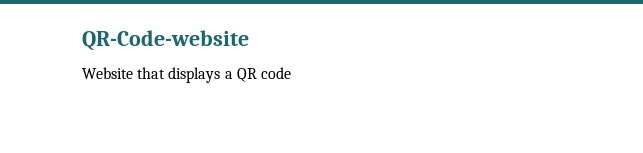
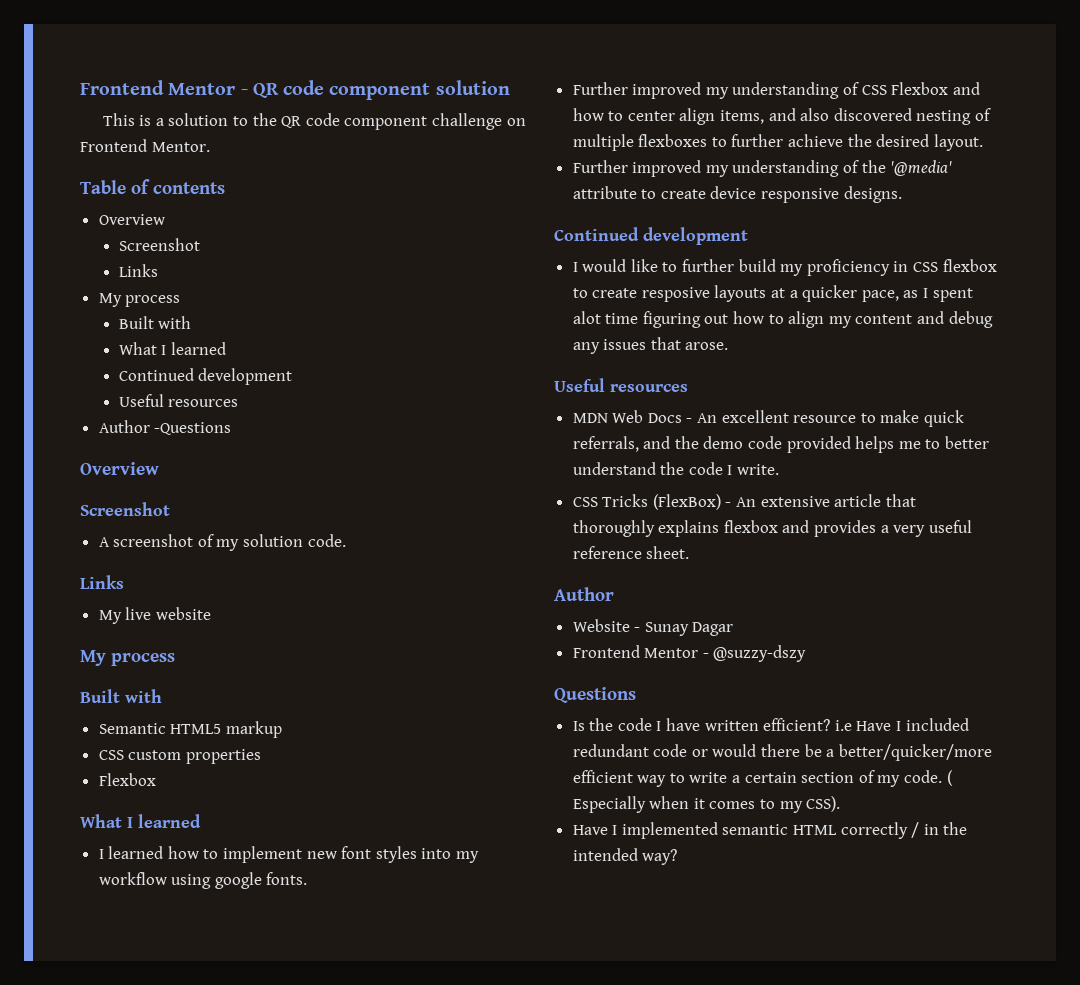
[82,30,249,51] [82,67,291,83] QR-Code-website // Website that displays a QR code -> [80,80,510,100] [102,113,526,130] [80,139,210,152] [80,179,225,194] [98,214,165,225] [118,238,200,251] [118,264,158,277] [98,293,181,307] [118,316,192,329] [118,342,227,355] [118,368,293,385] [118,394,239,407] [98,420,232,435] [80,462,159,475] [80,502,170,516] [98,534,346,551] [80,575,124,589] [98,607,211,624] [80,650,175,666] [80,689,162,703] [98,721,282,738] [98,749,261,764] [98,773,156,786] [80,814,201,828] [98,846,480,863] [98,872,308,889] [572,82,980,99] [572,108,992,125] [572,134,983,151] [572,160,953,177] [572,186,902,203] [554,227,748,245] [572,259,997,276] [572,285,973,302] [572,311,993,328] [572,337,729,354] [554,378,688,392] [572,410,965,427] [572,436,990,453] [572,462,780,475] [572,494,916,510] [572,520,972,537] [572,546,690,559] [554,587,614,601] [572,619,734,636] [572,645,807,662] [554,687,636,703] [572,718,969,731] [572,744,992,761] [572,770,953,787] [572,796,841,813] [572,822,968,839] [572,848,678,865] Frontend Mentor - QR code component solution // This is a solution to the QR code component challenge on Frontend Mentor. // Table of contents // Overview // Screenshot // Links // My process // Built with // What I learned // Continued development // Useful resources // Author -Questions // Overview // Screenshot // A screenshot of my solution code. // Links // My live website // My process // Built with // Semantic HTML5 markup // CSS custom properties // Flexbox // What I learned // I learned how to implement new font styles into my workflow using google fonts. // Further improved my understanding of CSS Flexbox and how to center align items, and also discovered nesting of multiple flexboxes to further achieve the desired layout. // Further improved my understanding of the '@media' attribute to create device responsive designs. // Continued development // I would like to further build my proficiency in CSS flexbox to create resposive layouts at a quicker pace, as I spent alot time figuring out how to align my content and debug any issues that arose. // Useful resources // MDN Web Docs - An excellent resource to make quick referrals, and the demo code provided helps me to better understand the code I write. // CSS Tricks (FlexBox) - An extensive article that thoroughly explains flexbox and provides a very useful reference sheet. // Author // Website - Sunay Dagar // Frontend Mentor - @suzzy-dszy // Questions // Is the code I have written efficient? i.e Have I included redundant code or would there be a better/quicker/more efficient way to write a certain section of my code. ( Especially when it comes to my CSS). // Have I implemented semantic HTML correctly / in the intended way?

